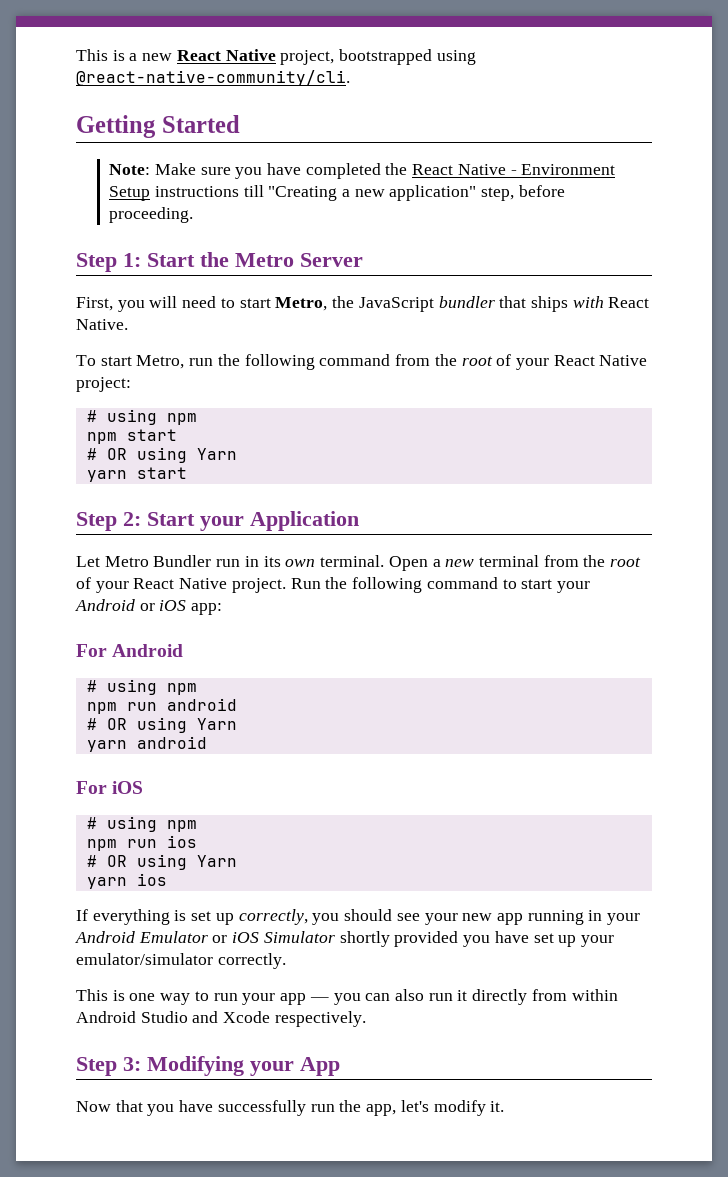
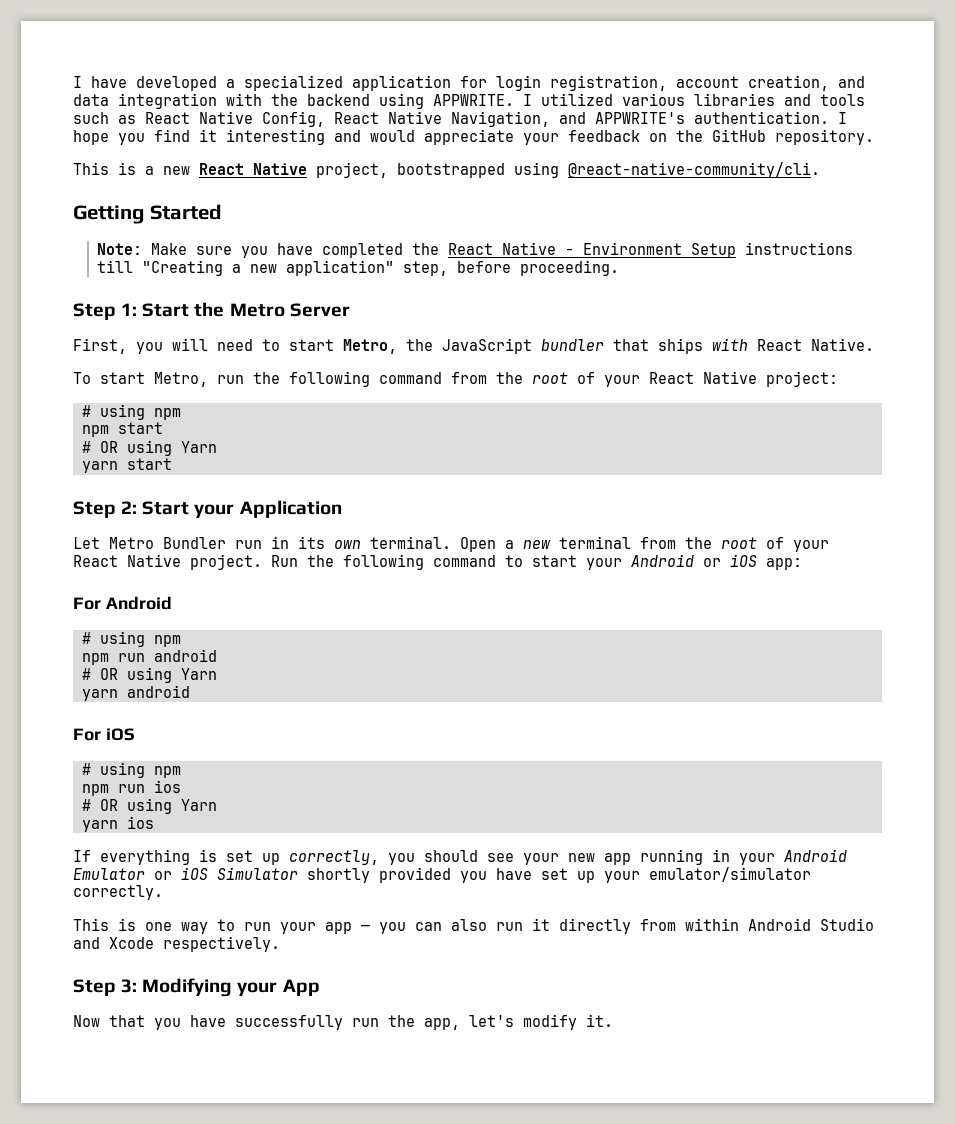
(76, 55) none -> [73,75,865,91] [73,93,865,109] [73,111,847,127] [73,129,874,145] I have developed a specialized application for login registration, account creation, and data integration with the backend using APPWRITE. I utilized various libraries and tools such as React Native Config, React Native Navigation, and APPWRITE's authentication. I hope you find it interesting and would appreciate your feedback on the GitHub repository. //

